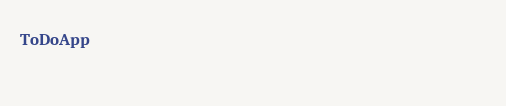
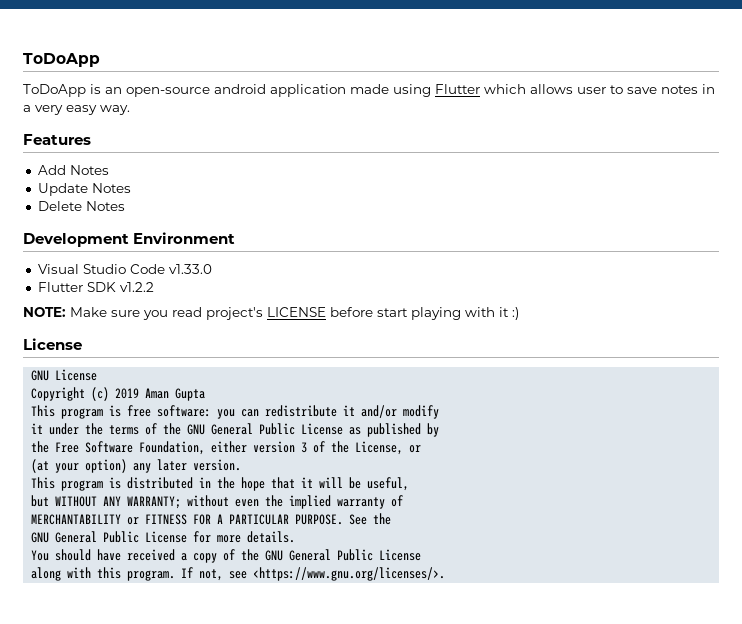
[20,34,90,48] ToDoApp -> [23,53,100,67] [23,84,715,97] [23,105,130,115] [23,134,91,145] [37,165,109,175] [37,183,131,196] [37,201,125,211] [23,232,236,247] [37,264,212,274] [37,282,154,292] [23,307,519,320] [23,338,82,350] [31,369,98,381] [31,387,206,401] [31,405,440,419] [31,423,440,437] [31,441,422,455] [31,459,242,473] [31,477,410,491] [31,495,404,509] [31,513,392,525] [31,531,296,543] [31,549,422,563] [31,567,446,581] ToDoApp // ToDoApp is an open-source android application made using Flutter which allows user to save notes in a very easy way. // Features // Add Notes // Update Notes // Delete Notes // Development Environment // Visual Studio Code v1.33.0 // Flutter SDK v1.2.2 // NOTE: Make sure you read project's LICENSE before start playing with it :) // License // GNU License // Copyright (c) 2019 Aman Gupta // This program is free software: you can redistribute it and/or modify // it under the terms of the GNU General Public License as published by // the Free Software Foundation, either version 3 of the License, or // (at your option) any later version. // This program is distributed in the hope that it will be useful, // but WITHOUT ANY WARRANTY; without even the implied warranty of // MERCHANTABILITY or FITNESS FOR A PARTICULAR PURPOSE. See the // GNU General Public License for more details. // You should have received a copy of the GNU General Public License // along with this program. If not, see <https://www.gnu.org/licenses/>.

